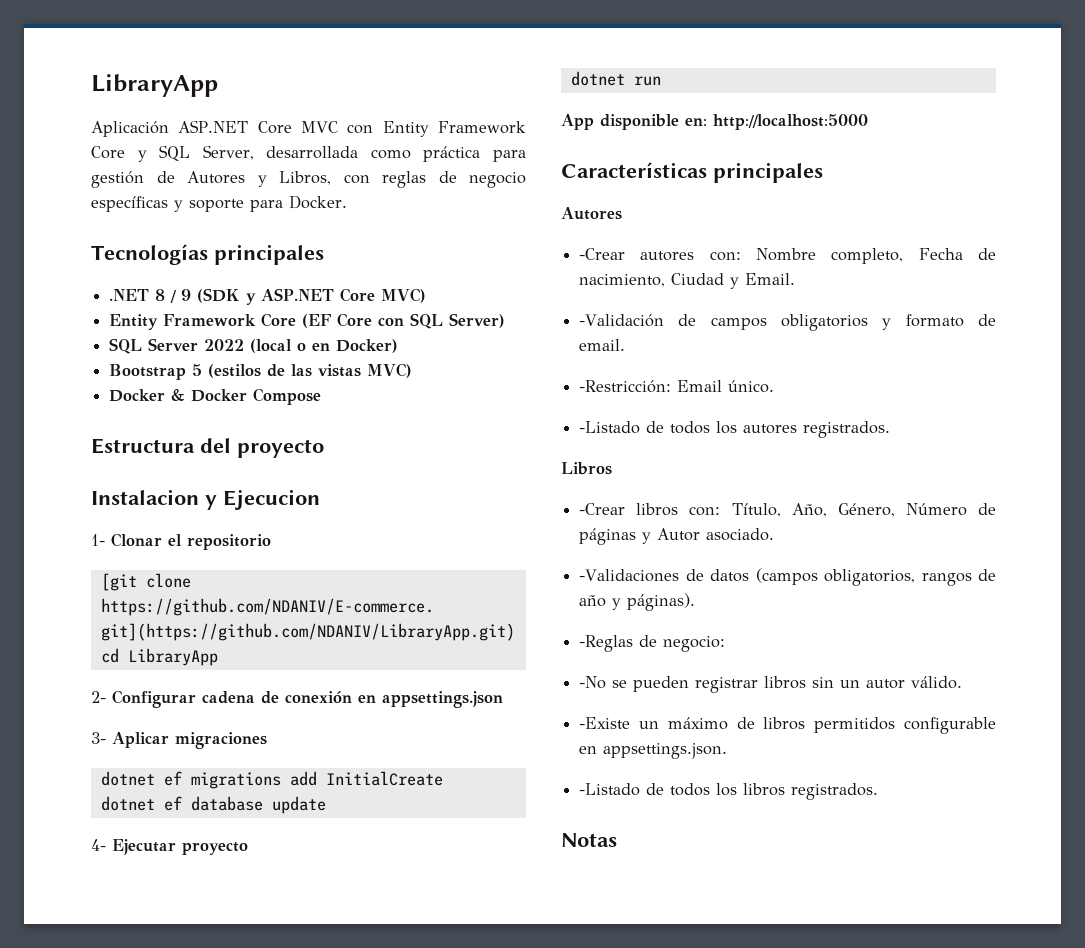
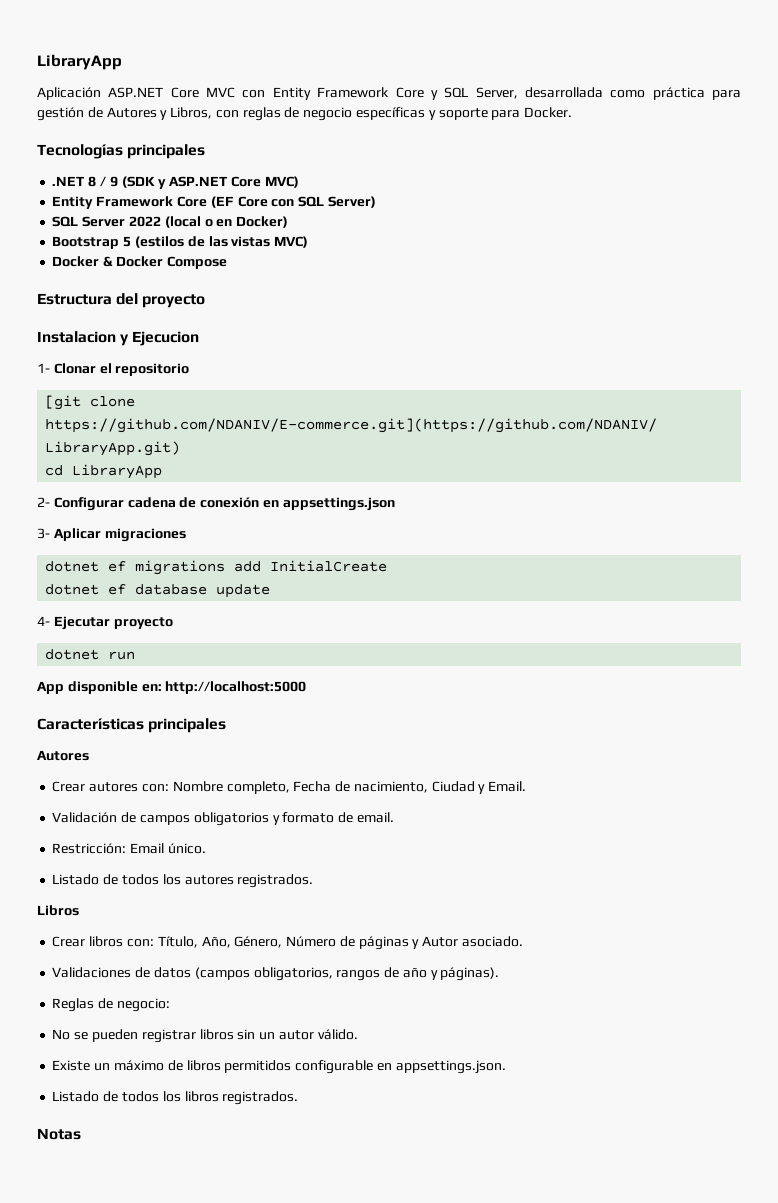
[579,248,626,260] -Crear -> [52,781,86,792] Crear
[579,314,665,327] -Validación -> [52,812,118,823] Validación
[579,380,672,393] -Restricción: -> [52,843,127,854] Restricción:
[579,421,641,434] -Listado -> [52,874,100,885] Listado
[579,503,626,515] -Crear -> [52,936,86,947] Crear
[579,569,680,582] -Validaciones -> [52,967,132,978] Validaciones
[579,635,634,652] -Reglas -> [52,998,95,1012] Reglas
[579,676,607,689] -No -> [52,1029,71,1040] No
[579,717,631,729] -Existe -> [52,1060,91,1071] Existe
[579,783,641,796] -Listado -> [52,1091,100,1102] Listado

